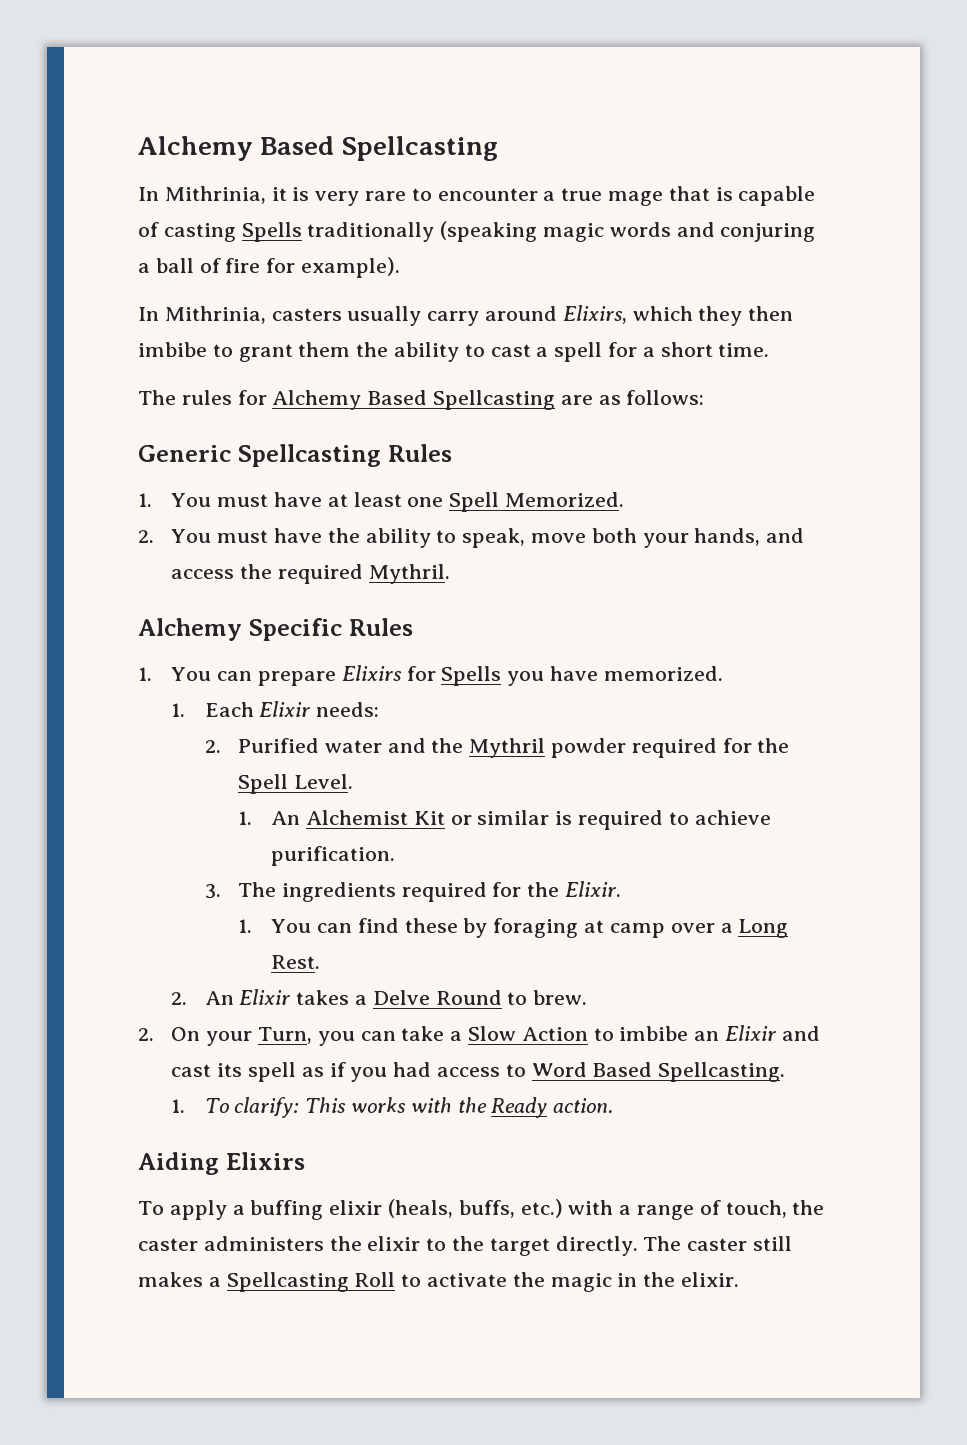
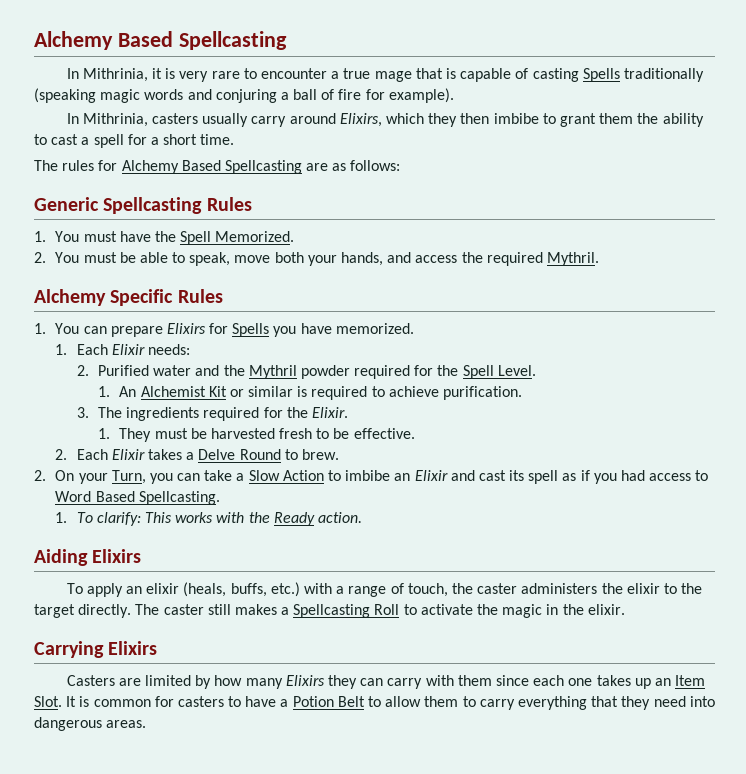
[327,492,444,507] at least one -> [154,231,176,242] the
[273,528,431,548] have the ability -> [119,252,168,263] be able
[271,918,789,938] [271,955,321,969] [171,991,234,1005] You can find these by foraging at camp over a Long Rest. // 2. An -> [119,428,415,442] [55,449,108,460] They must be harvested fresh to be effective. // 2. Each
[232,1200,324,1220] a buffing -> [126,586,143,594] an
(740, 1279) none -> [34,641,158,658] [66,675,706,689] [34,696,715,710] [34,717,147,731] // Carrying Elixirs // Casters are limited by how many Elixirs they can carry with them since each one takes up an Item Slot. It is common for casters to have a Potion Belt to allow them to carry everything that they need into dangerous areas.

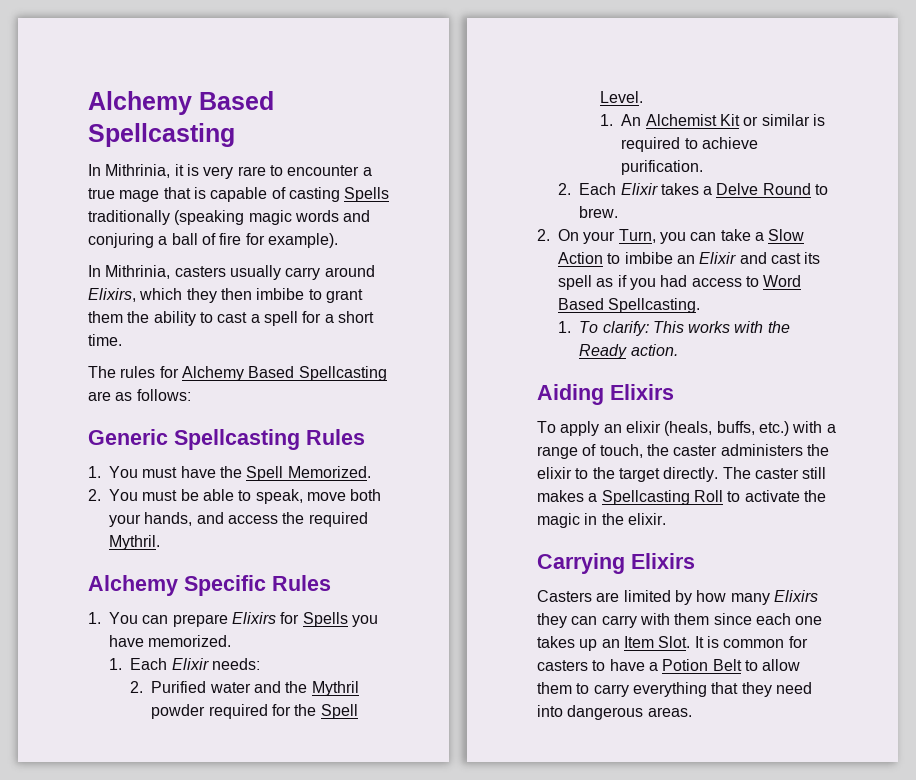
[76,407,348,421] [98,428,415,442] // 3. The ingredients required for the Elixir. // 1. They must be harvested fresh to be effective. -> (704, 167) none

